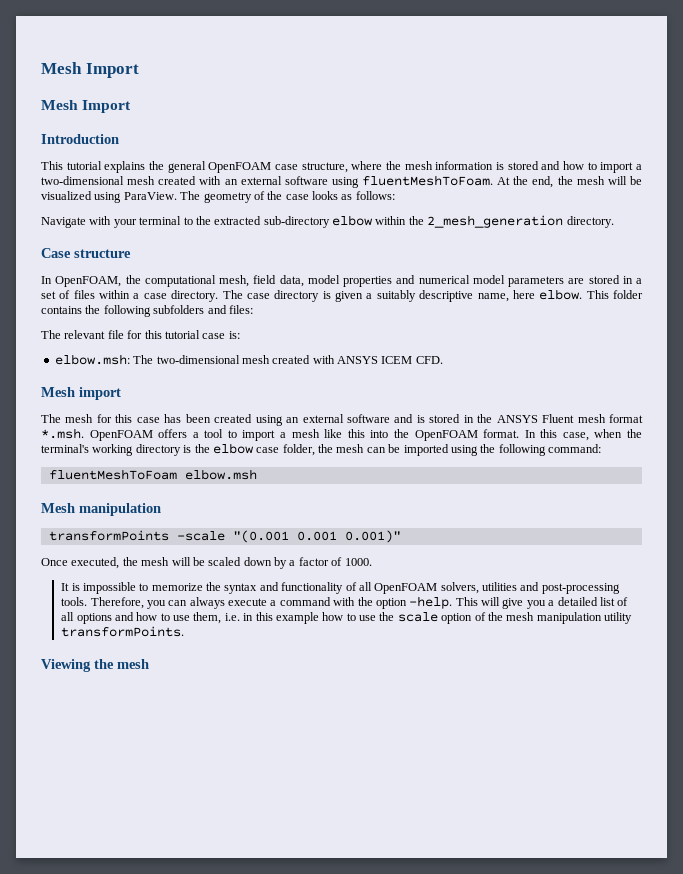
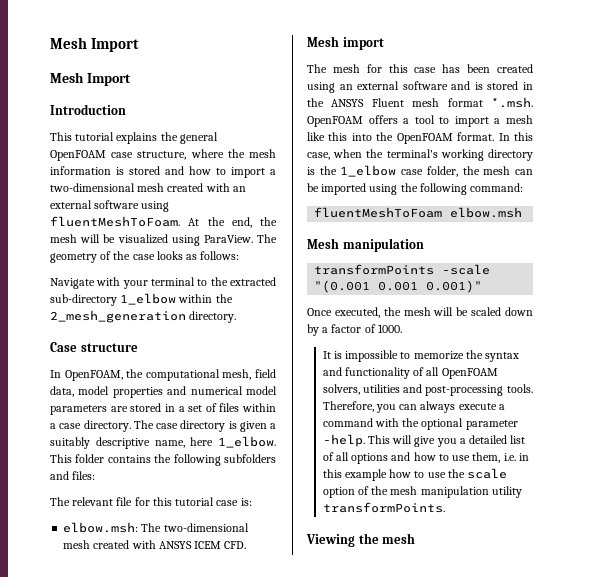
[332,215,373,226] elbow -> [120,293,177,305] 1_elbow
[539,289,583,300] elbow. -> [218,436,276,448] 1_elbow.
[212,443,254,454] elbow -> [340,165,397,177] 1_elbow
[375,598,407,609] option -> [421,418,518,430] optional parameter

